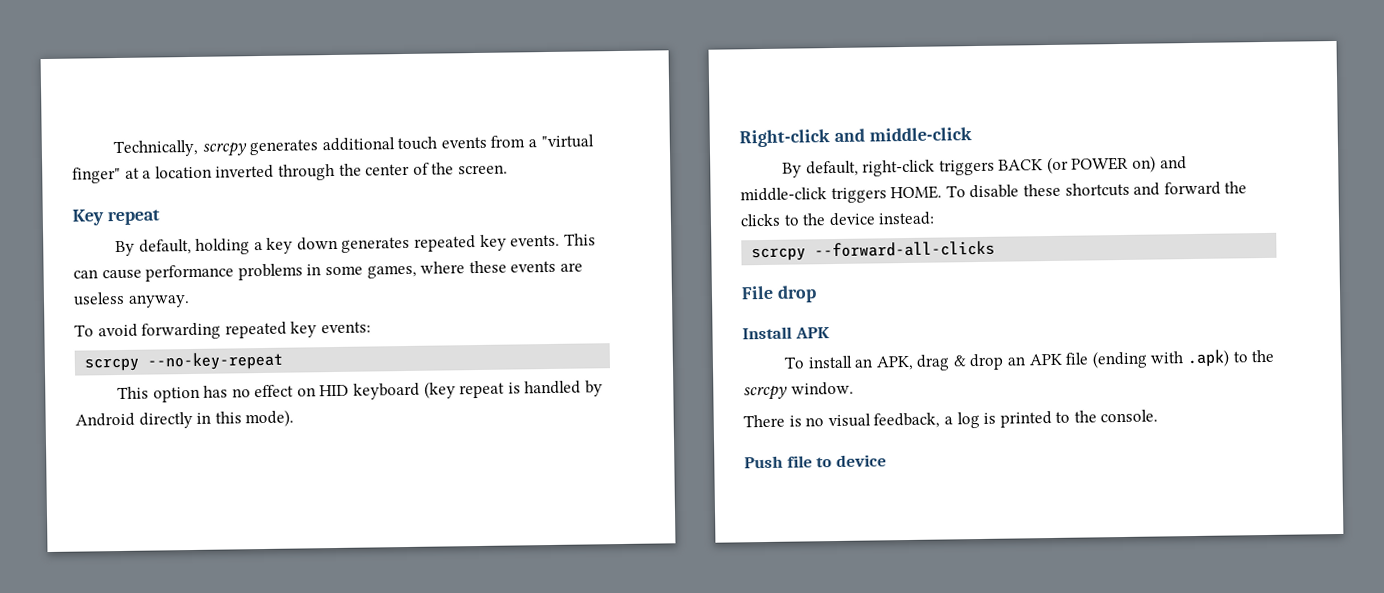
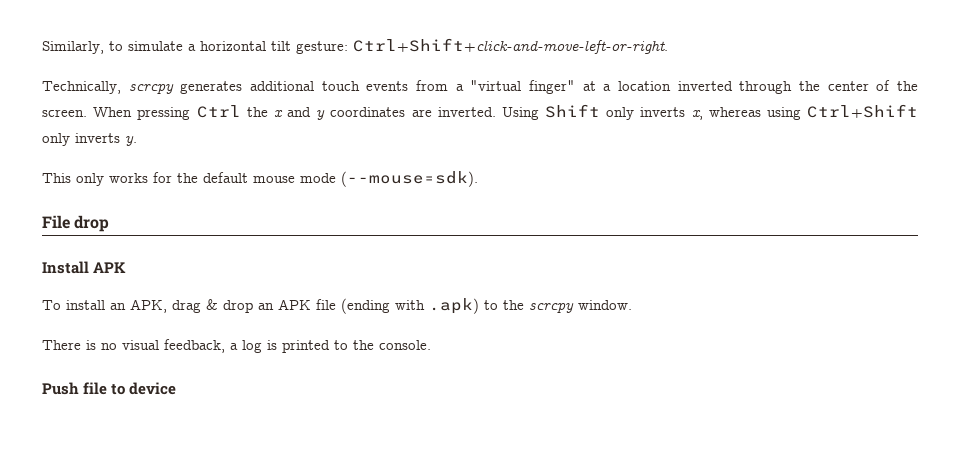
(112, 148) none -> [42,38,668,54] Similarly, to simulate a horizontal tilt gesture: Ctrl+Shift+click-and-move-left-or-right. //
[72,209,160,226] [114,233,596,257] [73,260,583,282] [73,291,190,308] [74,321,371,340] [84,351,284,372] [116,380,604,403] [75,409,295,429] [739,127,972,148] [781,155,1187,178] [740,181,1248,204] [740,211,936,227] [751,240,996,262] // Key repeat // By default, holding a key down generates repeated key events. This can cause performance problems in some games, where these events are useless anyway. // To avoid forwarding repeated key events: // scrcpy --no-key-repeat // This option has no effect on HID keyboard (key repeat is handled by Android directly in this mode). // Right-click and middle-click // By default, right-click triggers BACK (or POWER on) and middle-click triggers HOME. To disable these shortcuts and forward the clicks to the device instead: // scrcpy --forward-all-clicks -> [93,104,918,120] [42,133,137,146] [42,171,478,187] When pressing Ctrl the x and y coordinates are inverted. Using Shift only inverts x, whereas using Ctrl+Shift only inverts y. // This only works for the default mouse mode (--mouse=sdk).

